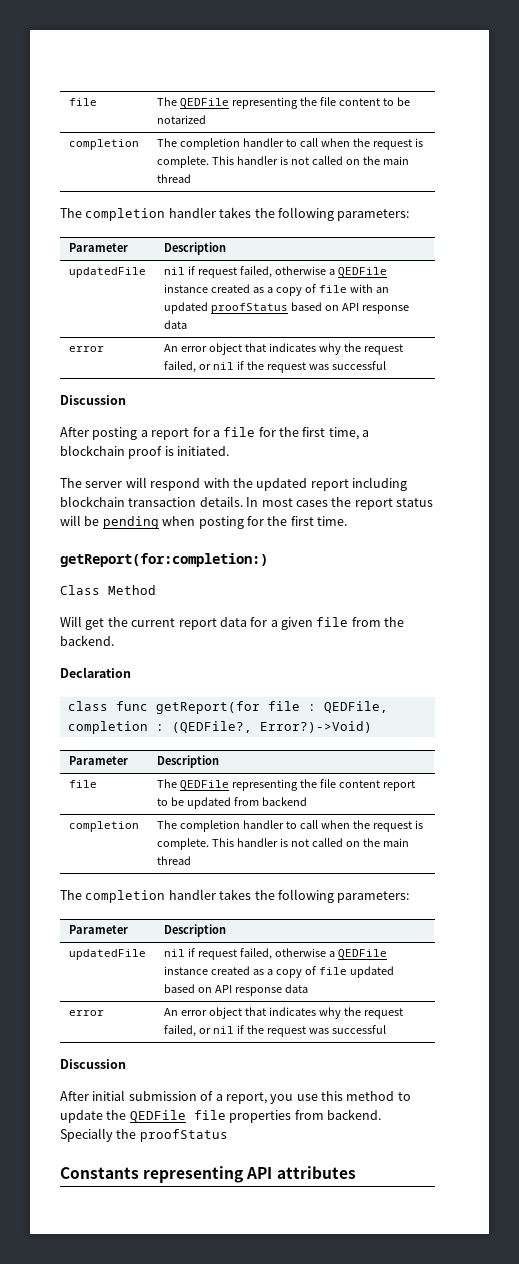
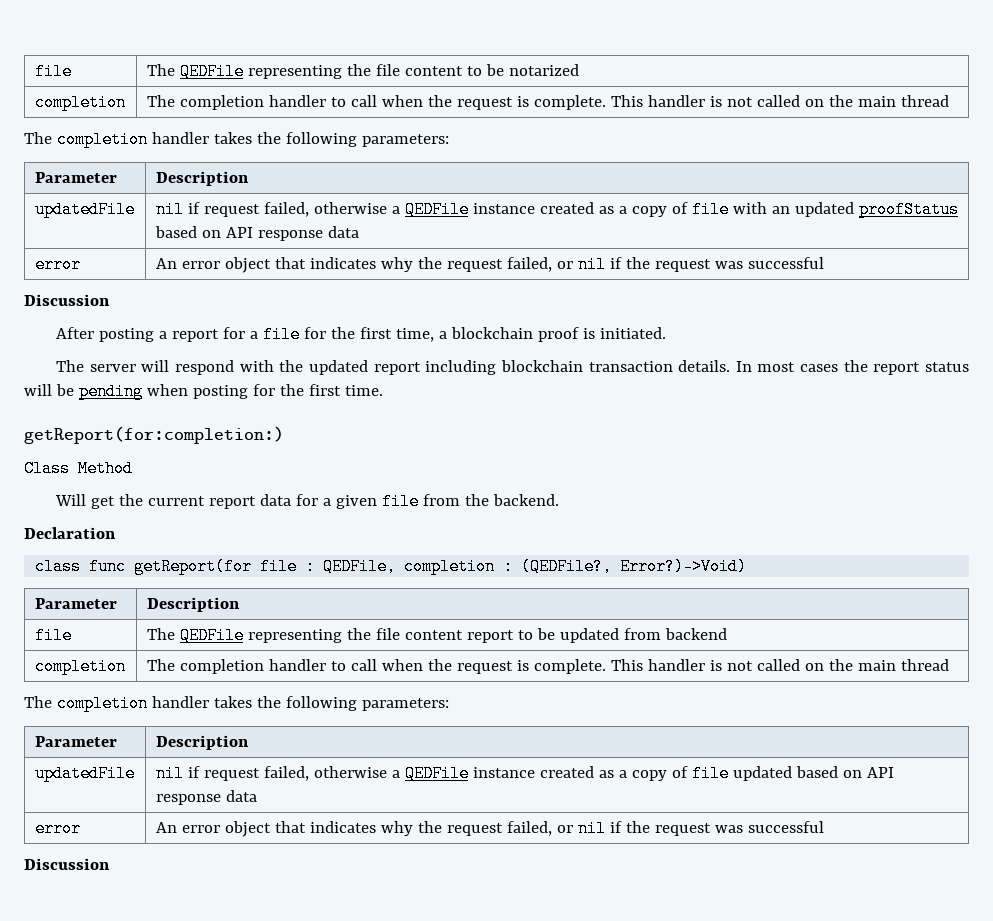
[60,1090,411,1104] [60,1109,381,1123] [60,1128,228,1142] [60,1166,356,1183] // After initial submission of a report, you use this method to update the QEDFile file properties from backend. Specially the proofStatus // Constants representing API attributes -> (110, 864) none

